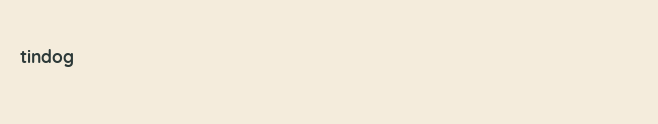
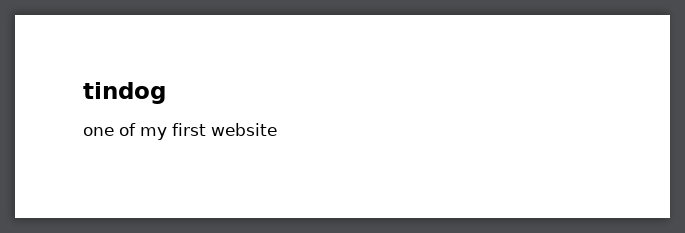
(74, 58) none -> [83,123,277,140] // one of my first website

